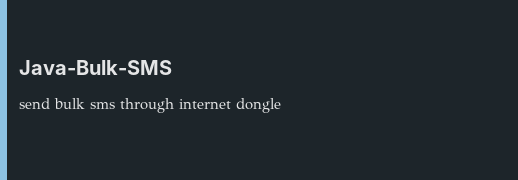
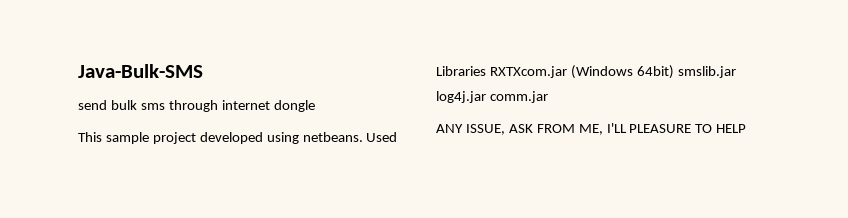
(281, 105) none -> [78,132,398,144] [436,65,736,79] [436,91,548,103] [436,123,747,135] // This sample project developed using netbeans. Used Libraries RXTXcom.jar (Windows 64bit) smslib.jar log4j.jar comm.jar // ANY ISSUE, ASK FROM ME, I'LL PLEASURE TO HELP

